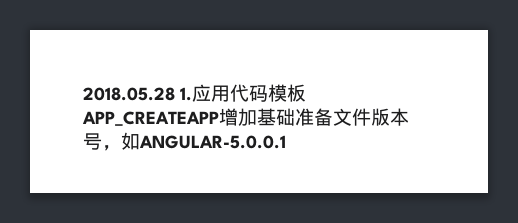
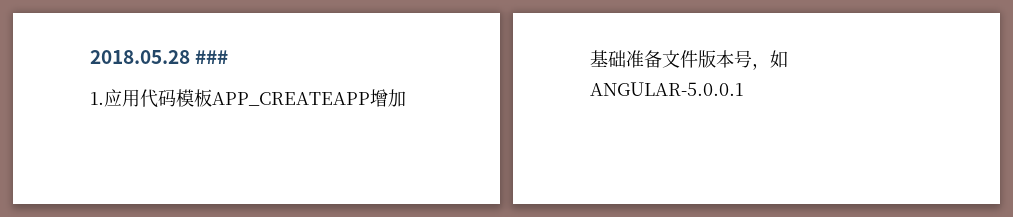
(175, 94) none -> [195,50,229,64] ### //

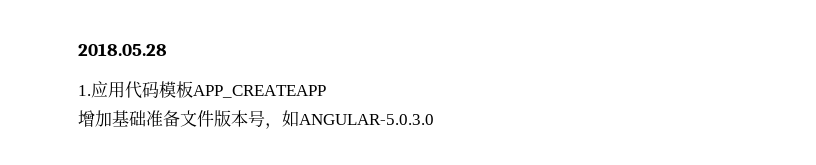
[195,50,229,64] ### -> (167, 49) none
(370, 99) none -> (326, 91) //
[590,82,743,96] ANGULAR-5.0.0.1 -> [299,114,434,125] ANGULAR-5.0.3.0

